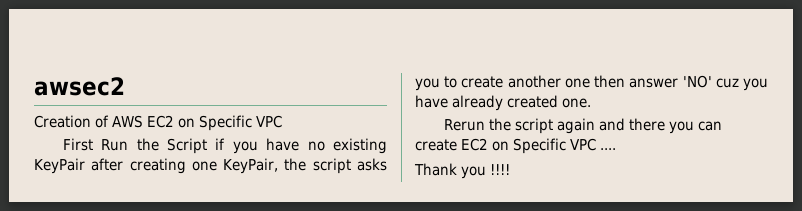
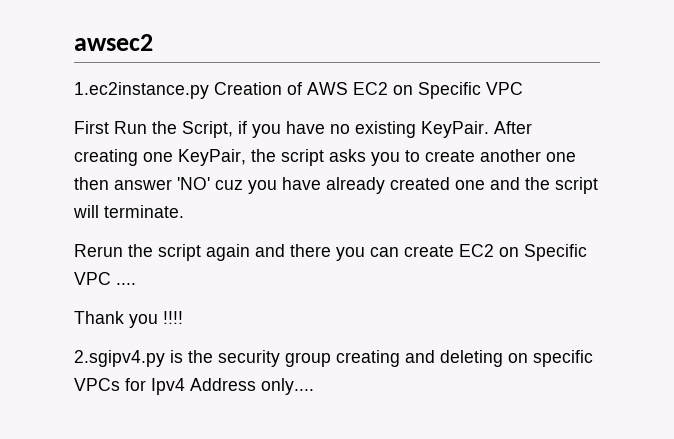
(125, 86) none -> [74,82,209,99] 1.ec2instance.py
[167,138,208,154] Script -> [182,121,233,138] Script,
[34,158,124,174] KeyPair after -> [421,121,532,138] KeyPair. After
[562,98,592,108] one. -> [455,177,598,194] [73,205,184,218] one and the script will terminate.
(511, 169) none -> [74,350,593,367] [74,378,314,395] // 2.sgipv4.py is the security group creating and deleting on specific VPCs for Ipv4 Address only....

